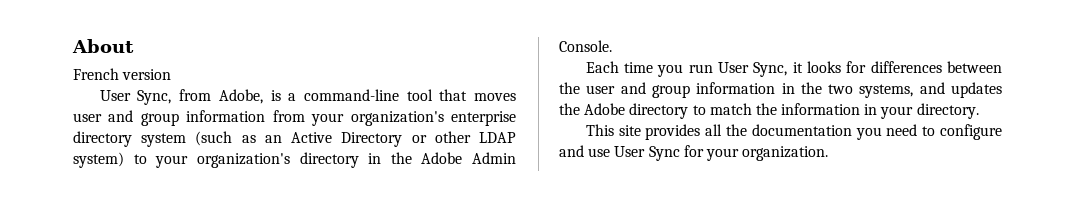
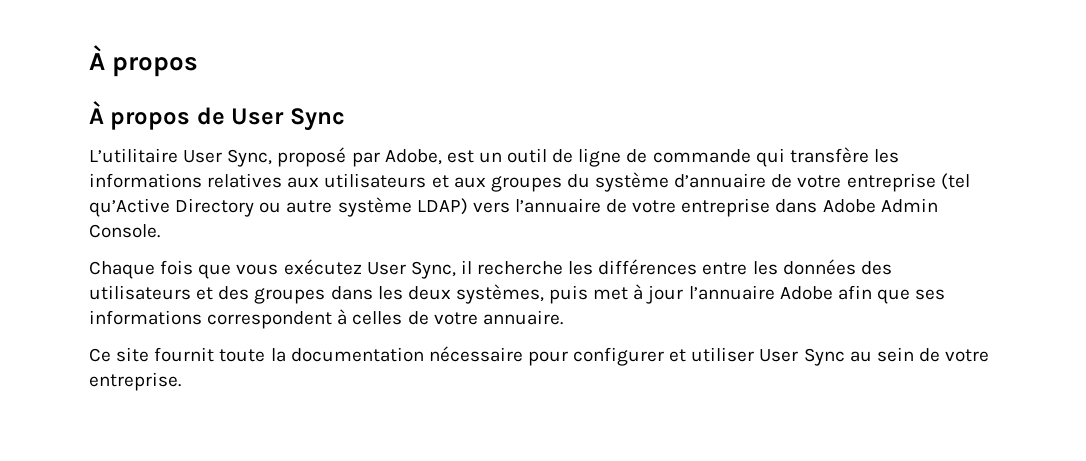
[72,39,134,53] [73,68,172,80] [99,89,516,105] [73,110,516,126] [73,131,516,147] [73,152,516,168] [559,40,612,52] [585,61,1002,77] [559,82,1002,98] [559,103,979,119] [585,124,1002,140] [559,145,829,161] About // French version // User Sync, from Adobe, is a command-line tool that moves user and group information from your organization's enterprise directory system (such as an Active Directory or other LDAP system) to your organization's directory in the Adobe Admin Console. // Each time you run User Sync, it looks for differences between the user and group information in the two systems, and updates the Adobe directory to match the information in your directory. // This site provides all the documentation you need to configure and use User Sync for your organization. -> [89,45,199,77] [89,101,345,131] [89,147,899,167] [89,172,970,192] [89,197,938,217] [89,224,160,238] [89,259,892,279] [89,284,946,304] [89,309,563,329] [89,346,990,366] [89,372,181,391] À propos // À propos de User Sync // L’utilitaire User Sync, proposé par Adobe, est un outil de ligne de commande qui transfère les informations relatives aux utilisateurs et aux groupes du système d’annuaire de votre entreprise (tel qu’Active Directory ou autre système LDAP) vers l’annuaire de votre entreprise dans Adobe Admin Console. // Chaque fois que vous exécutez User Sync, il recherche les différences entre les données des utilisateurs et des groupes dans les deux systèmes, puis met à jour l’annuaire Adobe afin que ses informations correspondent à celles de votre annuaire. // Ce site fournit toute la documentation nécessaire pour configurer et utiliser User Sync au sein de votre entreprise.

